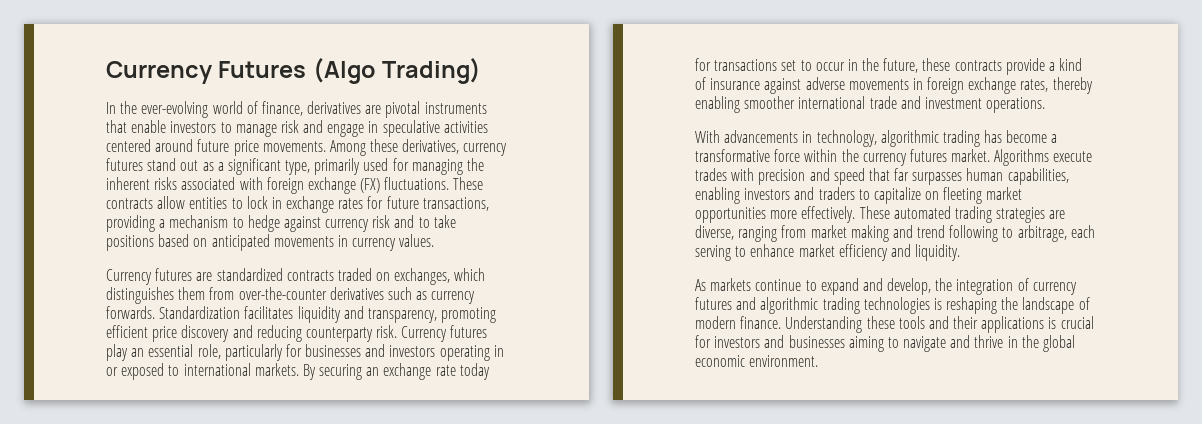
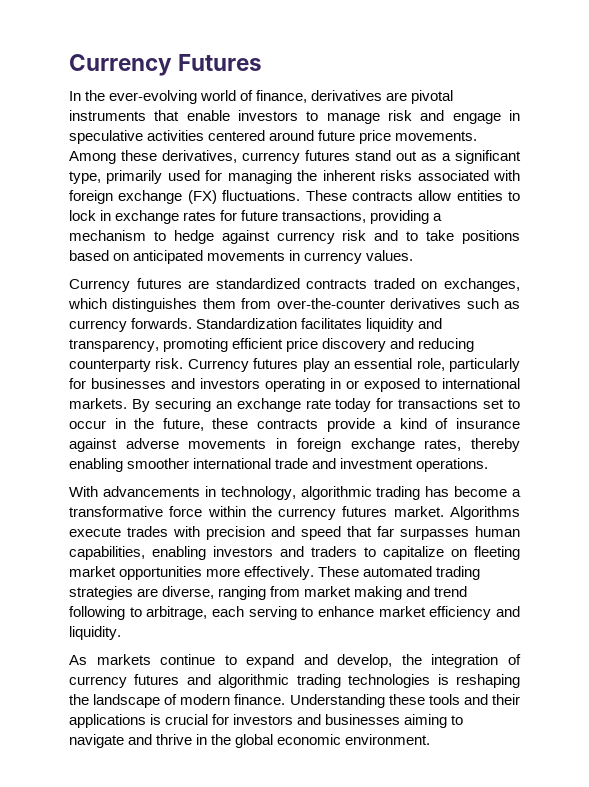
[312,58,482,84] (Algo Trading) -> (263, 62) none

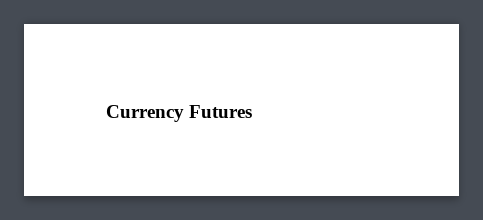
[69,90,454,104] [69,110,520,124] [69,130,478,144] [69,150,521,164] [69,170,521,184] [69,190,520,204] [69,210,443,224] [69,230,521,244] [69,250,414,264] [69,278,520,292] [68,298,521,312] [69,318,443,332] [69,338,475,352] [69,358,520,372] [69,378,520,392] [69,398,520,412] [69,418,521,432] [69,438,520,452] [69,458,489,472] [69,486,521,500] [69,506,520,520] [69,526,520,540] [69,546,520,560] [69,566,481,580] [69,586,468,600] [69,606,520,620] [69,626,121,640] [69,654,521,668] [69,674,521,688] [69,694,520,708] [69,714,464,728] [69,734,431,748] // In the ever-evolving world of finance, derivatives are pivotal instruments that enable investors to manage risk and engage in speculative activities centered around future price movements. Among these derivatives, currency futures stand out as a significant type, primarily used for managing the inherent risks associated with foreign exchange (FX) fluctuations. These contracts allow entities to lock in exchange rates for future transactions, providing a mechanism to hedge against currency risk and to take positions based on anticipated movements in currency values. // Currency futures are standardized contracts traded on exchanges, which distinguishes them from over-the-counter derivatives such as currency forwards. Standardization facilitates liquidity and transparency, promoting efficient price discovery and reducing counterparty risk. Currency futures play an essential role, particularly for businesses and investors operating in or exposed to international markets. By securing an exchange rate today for transactions set to occur in the future, these contracts provide a kind of insurance against adverse movements in foreign exchange rates, thereby enabling smoother international trade and investment operations. // With advancements in technology, algorithmic trading has become a transformative force within the currency futures market. Algorithms execute trades with precision and speed that far surpasses human capabilities, enabling investors and traders to capitalize on fleeting market opportunities more effectively. These automated trading strategies are diverse, ranging from market making and trend following to arbitrage, each serving to enhance market efficiency and liquidity. // As markets continue to expand and develop, the integration of currency futures and algorithmic trading technologies is reshaping the landscape of modern finance. Understanding these tools and their applications is crucial for investors and businesses aiming to navigate and thrive in the global economic environment. -> (253, 111) none

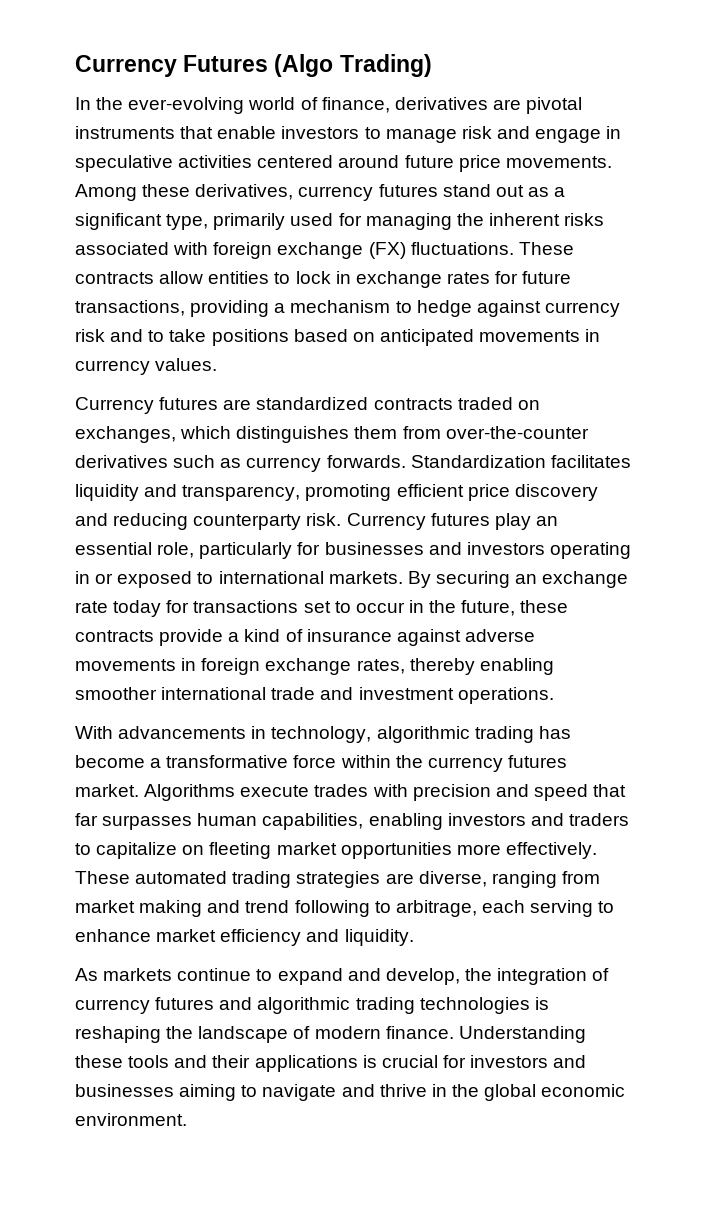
(253, 111) none -> [274,54,432,77] [75,97,583,114] [75,126,622,143] [75,155,612,172] [75,184,566,201] [75,213,605,230] [75,242,574,259] [75,271,572,288] [75,300,620,317] [75,329,601,346] [75,358,218,375] [75,397,540,414] [75,426,589,443] [75,455,631,472] [75,484,598,501] [75,513,558,530] [75,542,631,559] [75,571,629,588] [75,600,569,617] [75,629,535,646] [75,658,554,675] [75,687,554,704] [75,726,571,743] [75,755,567,772] [75,784,627,801] [75,813,629,830] [75,842,597,859] [75,871,600,888] [75,900,615,917] [75,929,414,946] [75,968,610,985] [75,997,549,1014] [75,1026,586,1043] [75,1055,587,1072] [75,1084,626,1101] [75,1113,187,1126] (Algo Trading) // In the ever-evolving world of finance, derivatives are pivotal instruments that enable investors to manage risk and engage in speculative activities centered around future price movements. Among these derivatives, currency futures stand out as a significant type, primarily used for managing the inherent risks associated with foreign exchange (FX) fluctuations. These contracts allow entities to lock in exchange rates for future transactions, providing a mechanism to hedge against currency risk and to take positions based on anticipated movements in currency values. // Currency futures are standardized contracts traded on exchanges, which distinguishes them from over-the-counter derivatives such as currency forwards. Standardization facilitates liquidity and transparency, promoting efficient price discovery and reducing counterparty risk. Currency futures play an essential role, particularly for businesses and investors operating in or exposed to international markets. By securing an exchange rate today for transactions set to occur in the future, these contracts provide a kind of insurance against adverse movements in foreign exchange rates, thereby enabling smoother international trade and investment operations. // With advancements in technology, algorithmic trading has become a transformative force within the currency futures market. Algorithms execute trades with precision and speed that far surpasses human capabilities, enabling investors and traders to capitalize on fleeting market opportunities more effectively. These automated trading strategies are diverse, ranging from market making and trend following to arbitrage, each serving to enhance market efficiency and liquidity. // As markets continue to expand and develop, the integration of currency futures and algorithmic trading technologies is reshaping the landscape of modern finance. Understanding these tools and their applications is crucial for investors and businesses aiming to navigate and thrive in the global economic environment.

